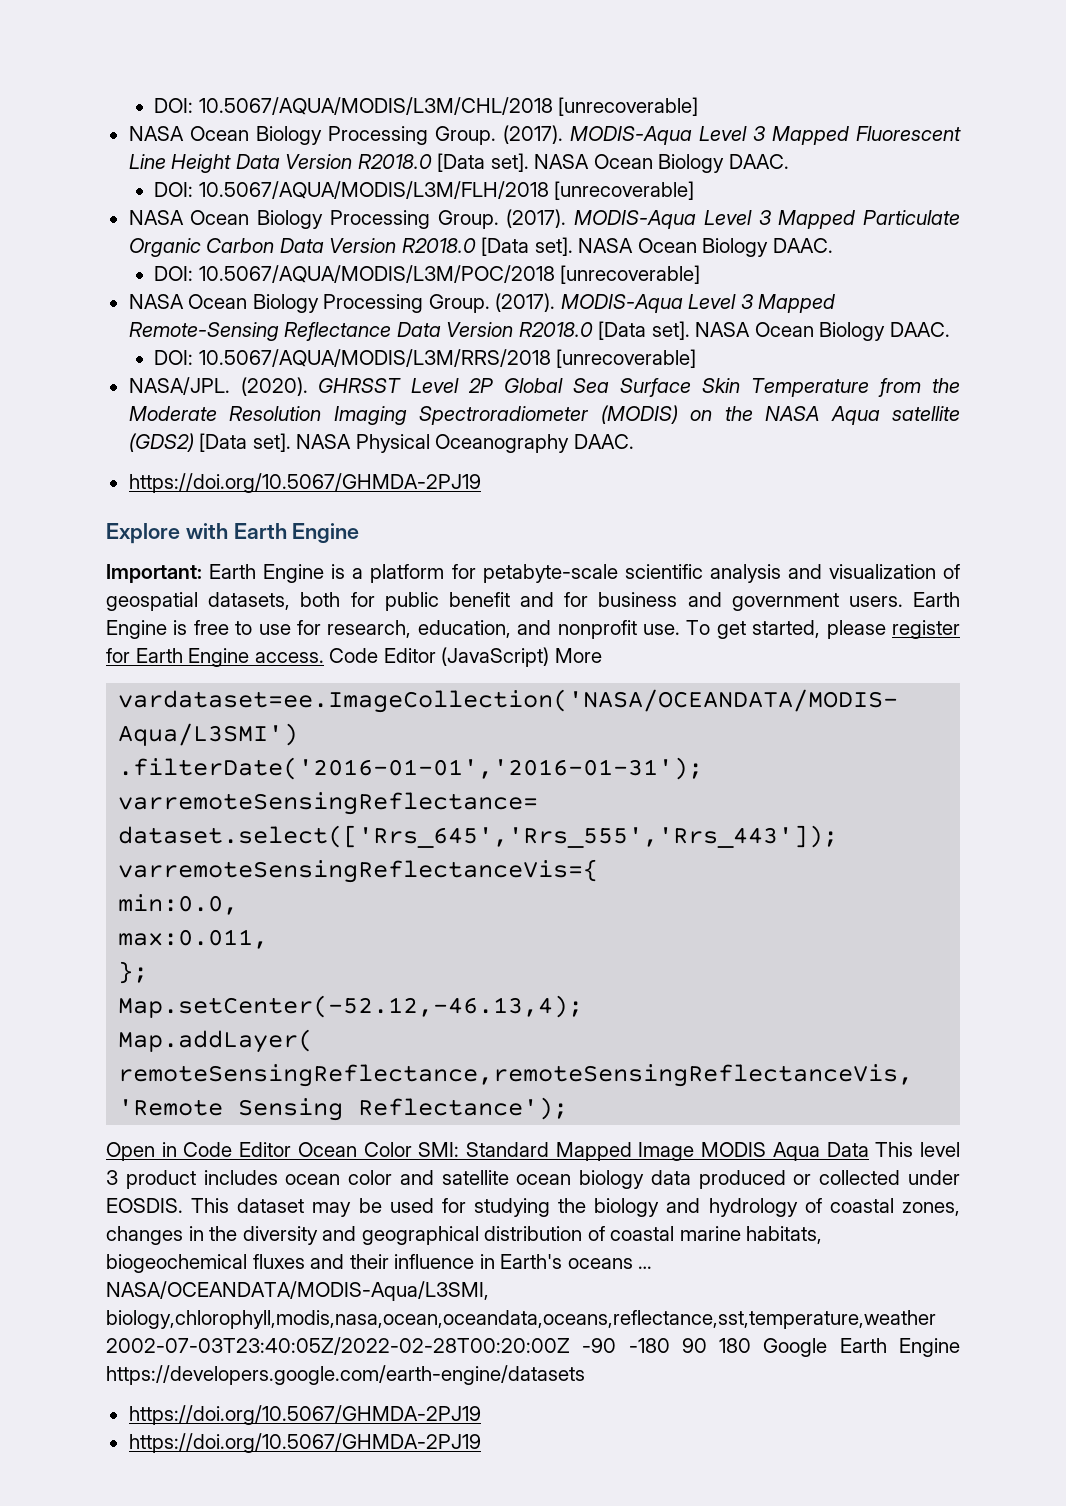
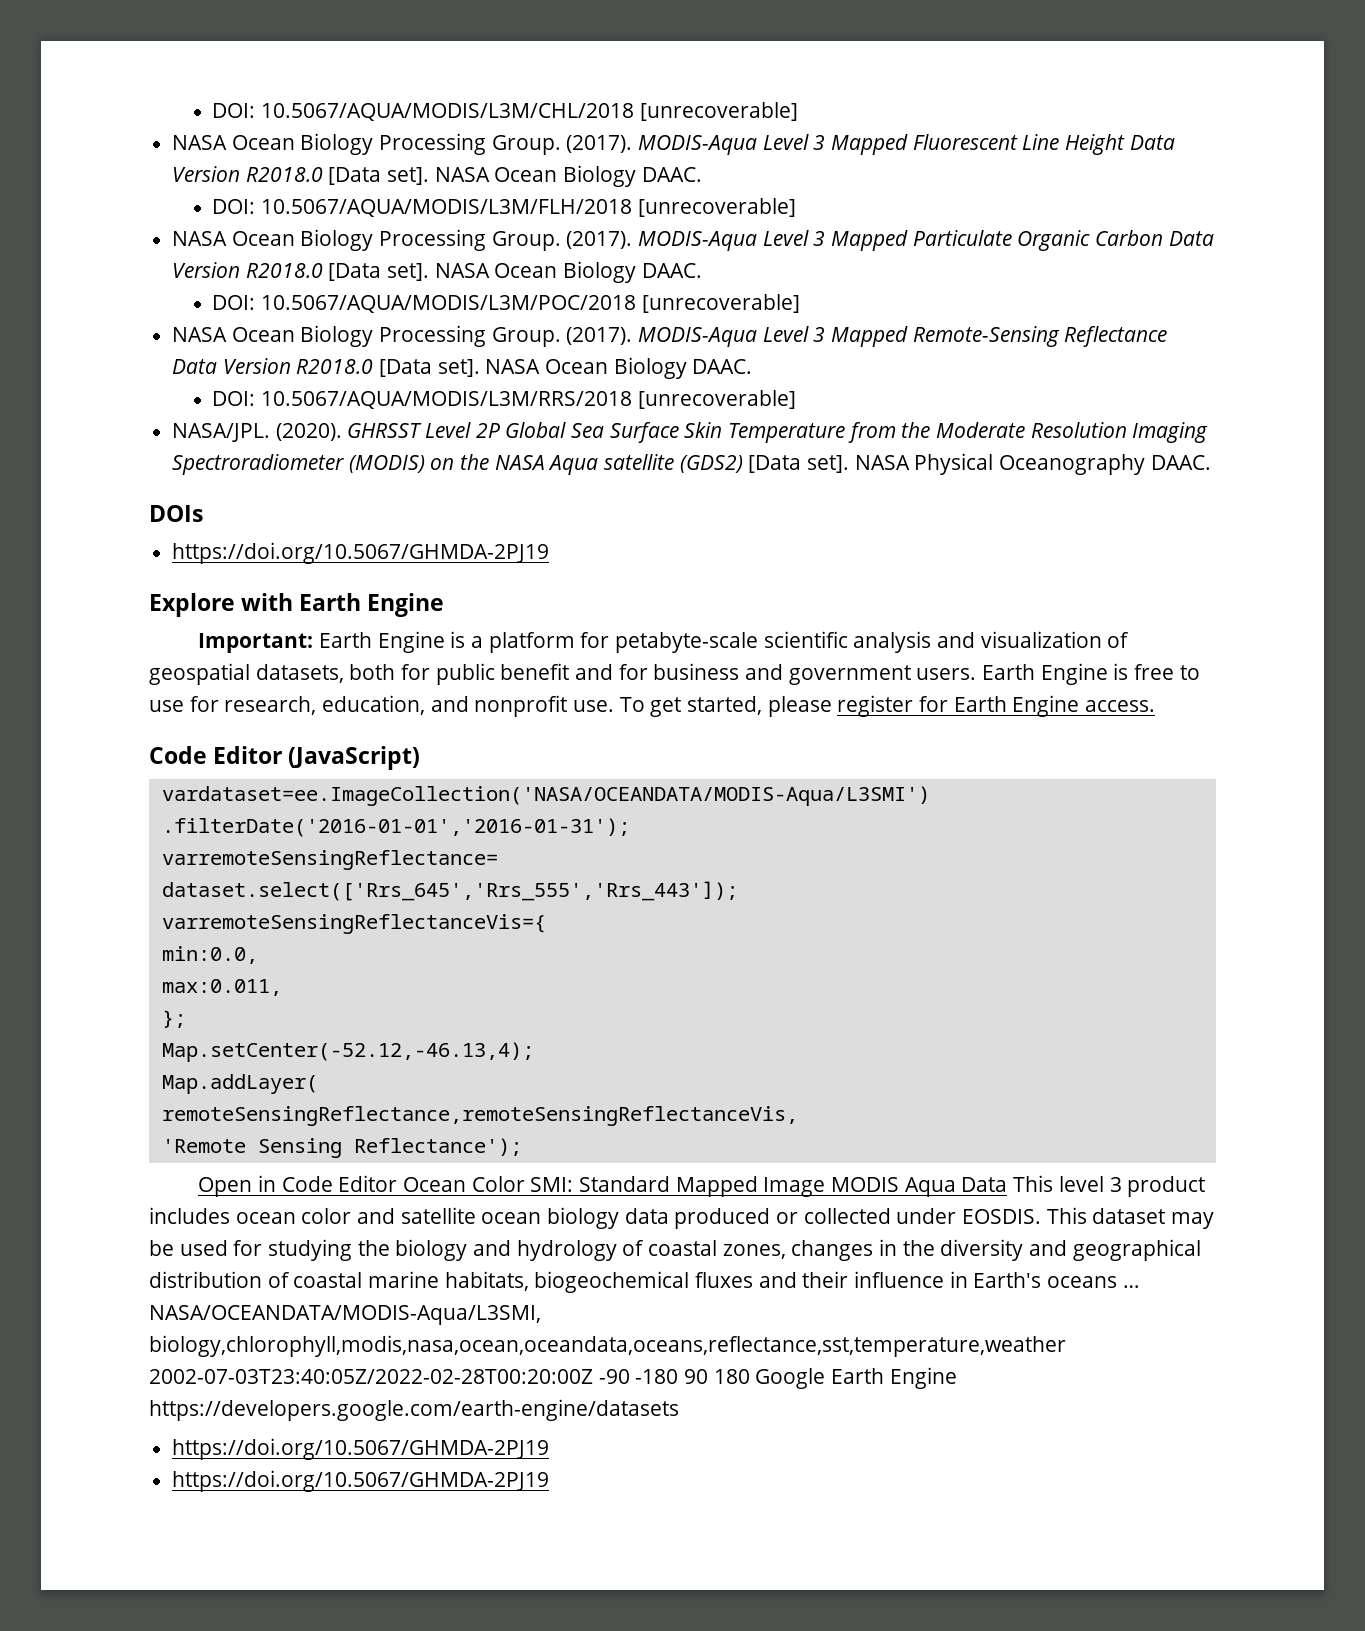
(634, 441) none -> [149,505,203,522] // DOIs
(324, 657) none -> (1156, 706) //
[554,648,602,663] More -> (421, 758) none

